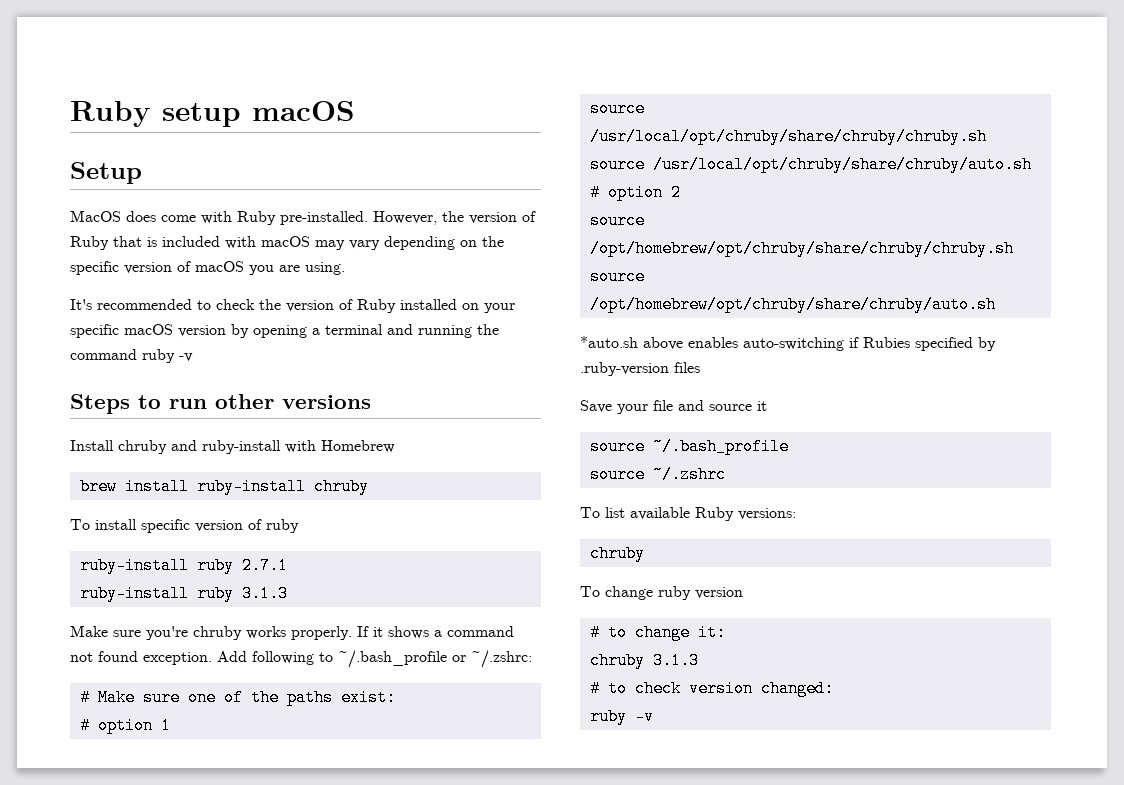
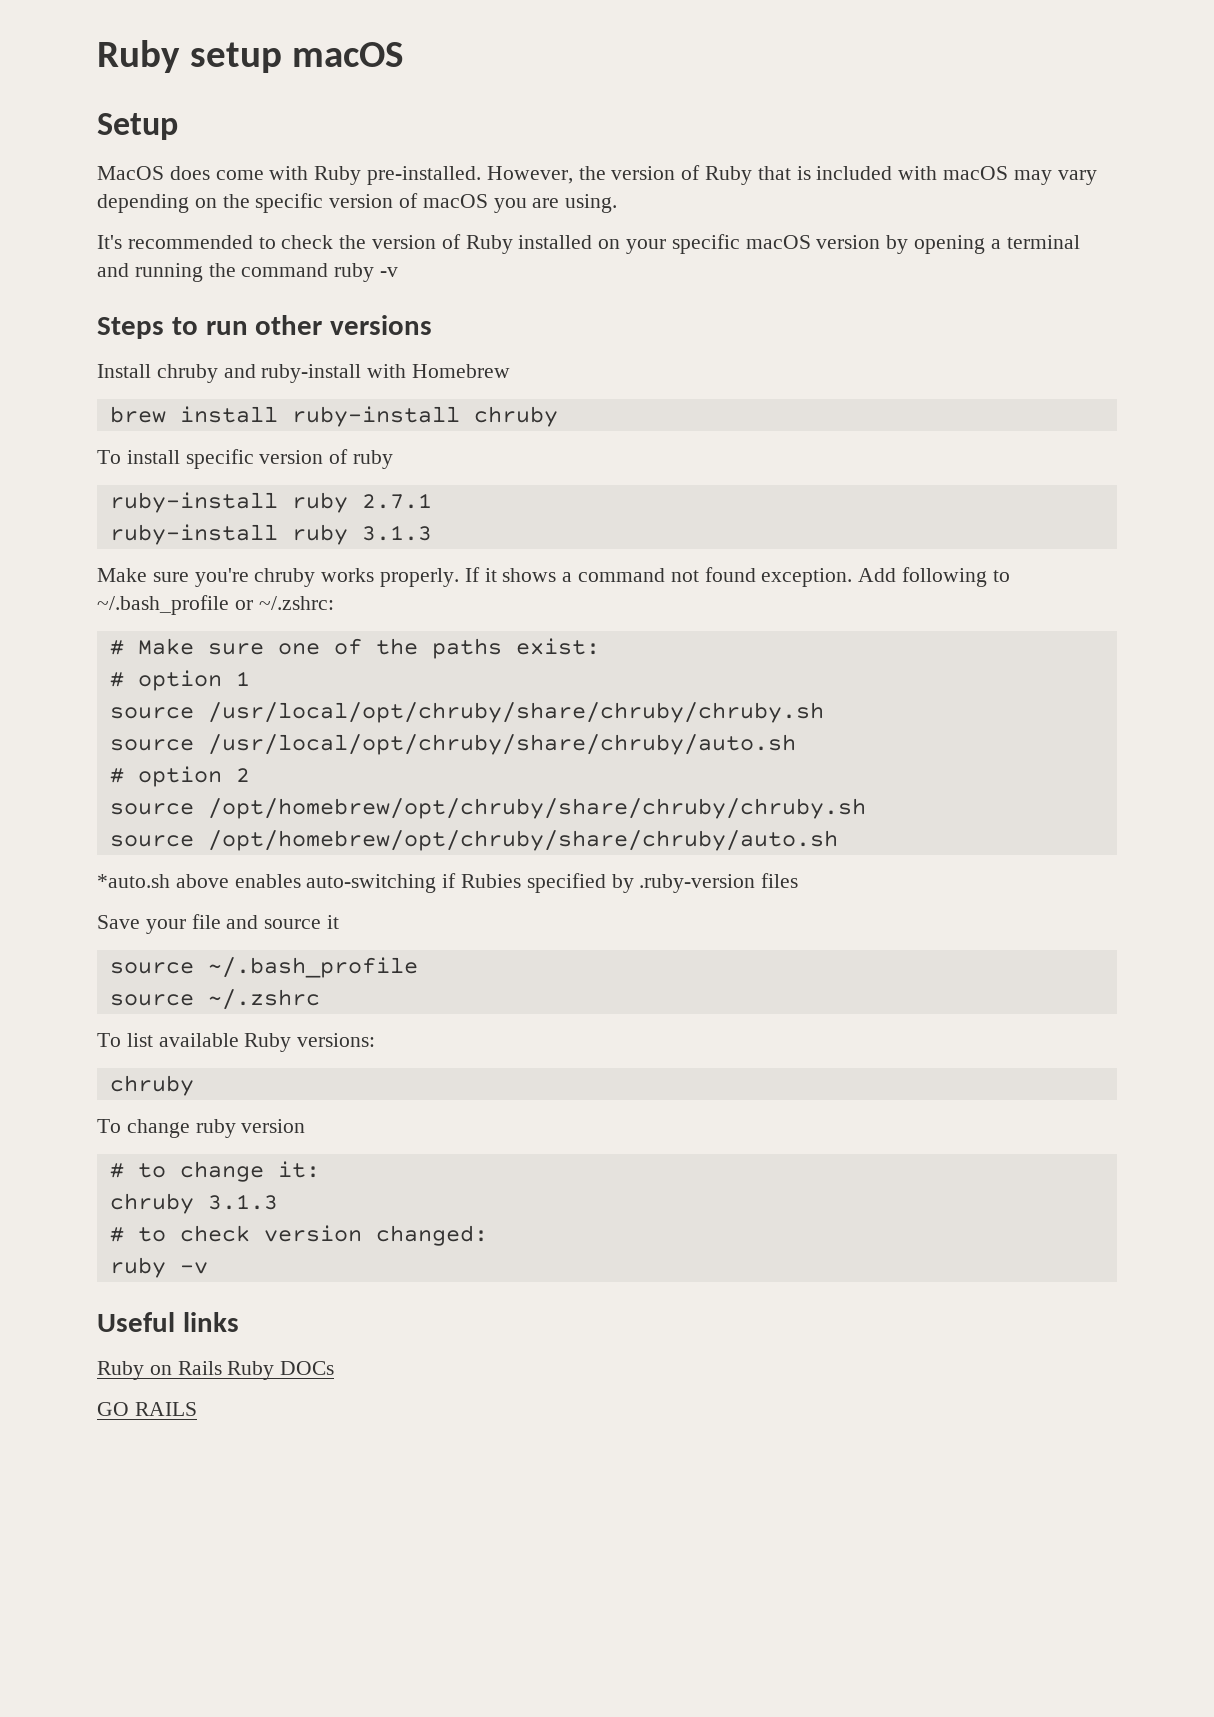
(654, 716) none -> [97,1312,239,1332] [97,1361,335,1380] [97,1402,197,1416] // Useful links // Ruby on Rails Ruby DOCs // GO RAILS

